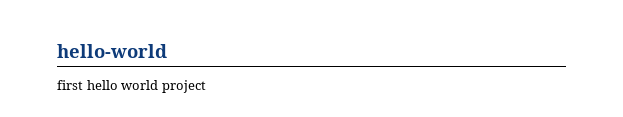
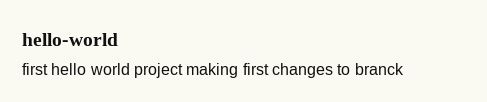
(206, 86) none -> [186,63,404,78] making first changes to branck

